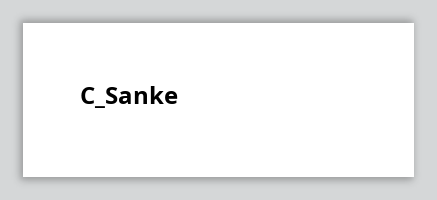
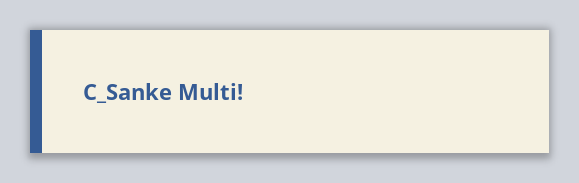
(178, 97) none -> [178,83,243,100] Multi!

